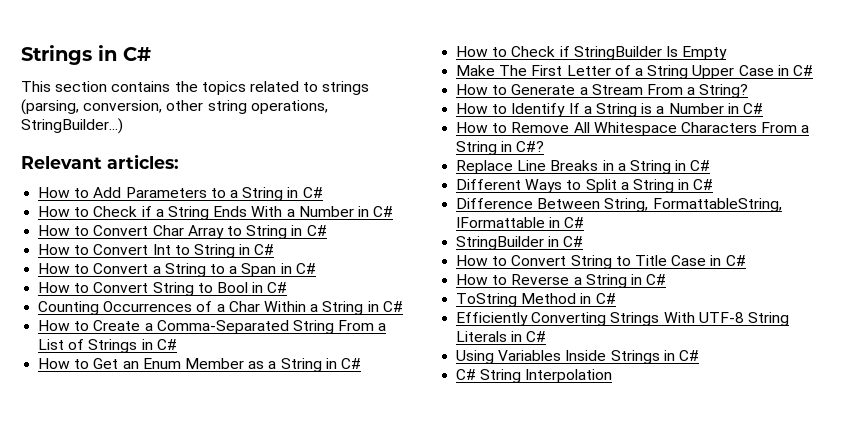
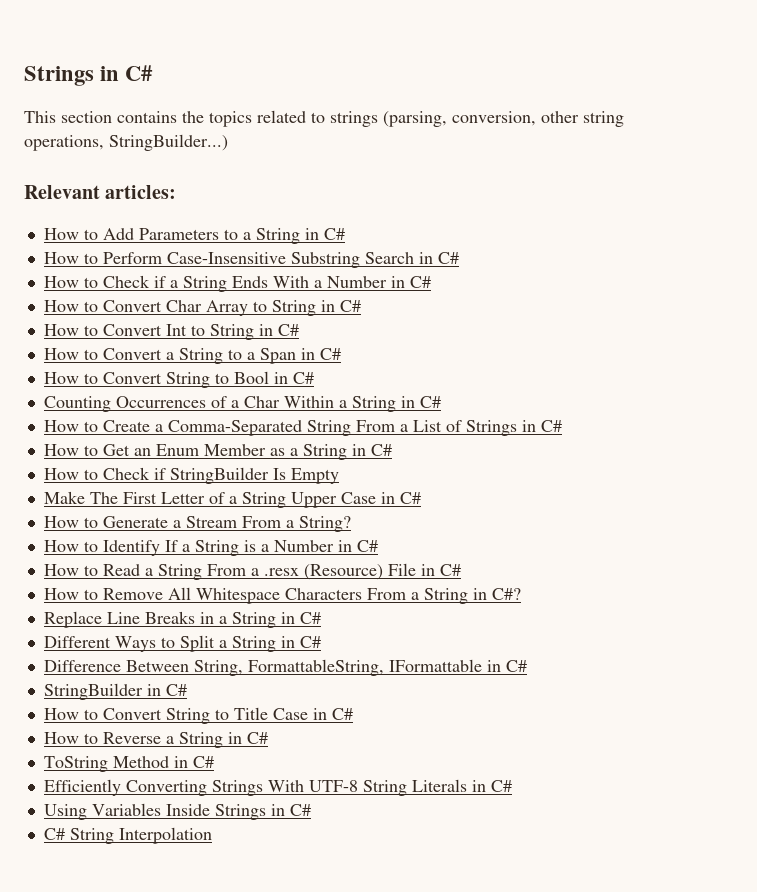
(323, 192) none -> [43,252,459,268] // How to Perform Case-Insensitive Substring Search in C#
(763, 108) none -> [43,563,461,580] // How to Read a String From a .resx (Resource) File in C#

